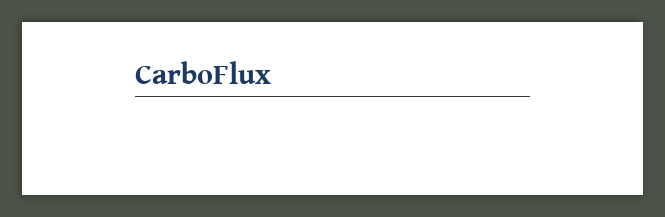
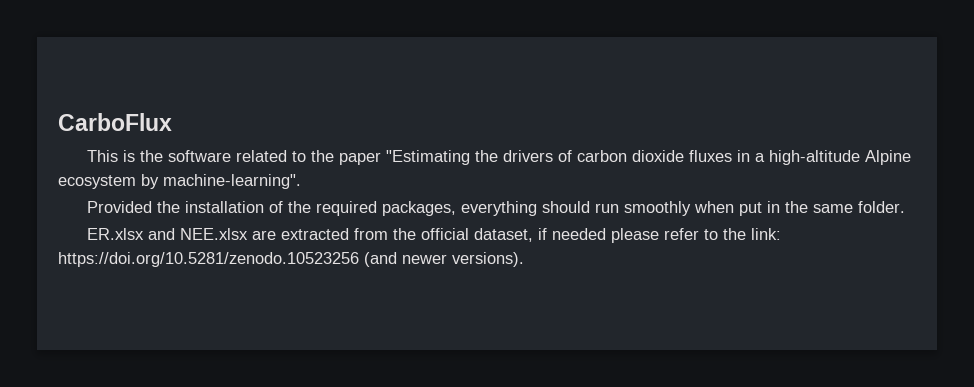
(271, 72) none -> [87,150,912,165] [58,174,301,189] [87,201,906,216] [87,228,782,243] [58,252,524,267] // This is the software related to the paper "Estimating the drivers of carbon dioxide fluxes in a high-altitude Alpine ecosystem by machine-learning". // Provided the installation of the required packages, everything should run smoothly when put in the same folder. // ER.xlsx and NEE.xlsx are extracted from the official dataset, if needed please refer to the link: https://doi.org/10.5281/zenodo.10523256 (and newer versions).

